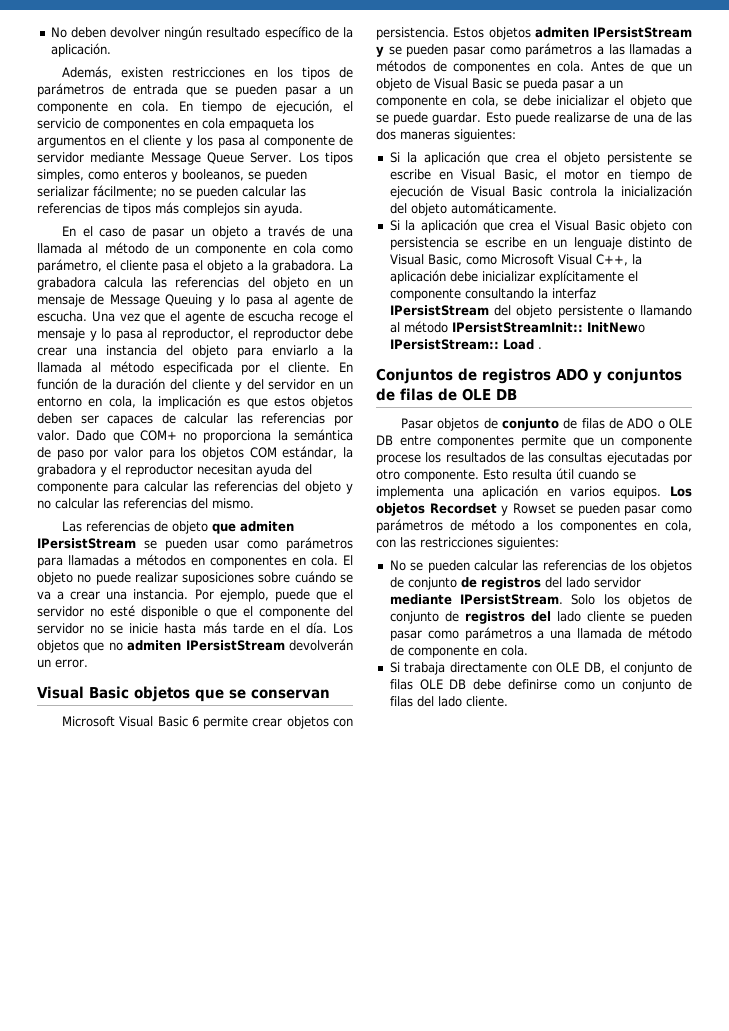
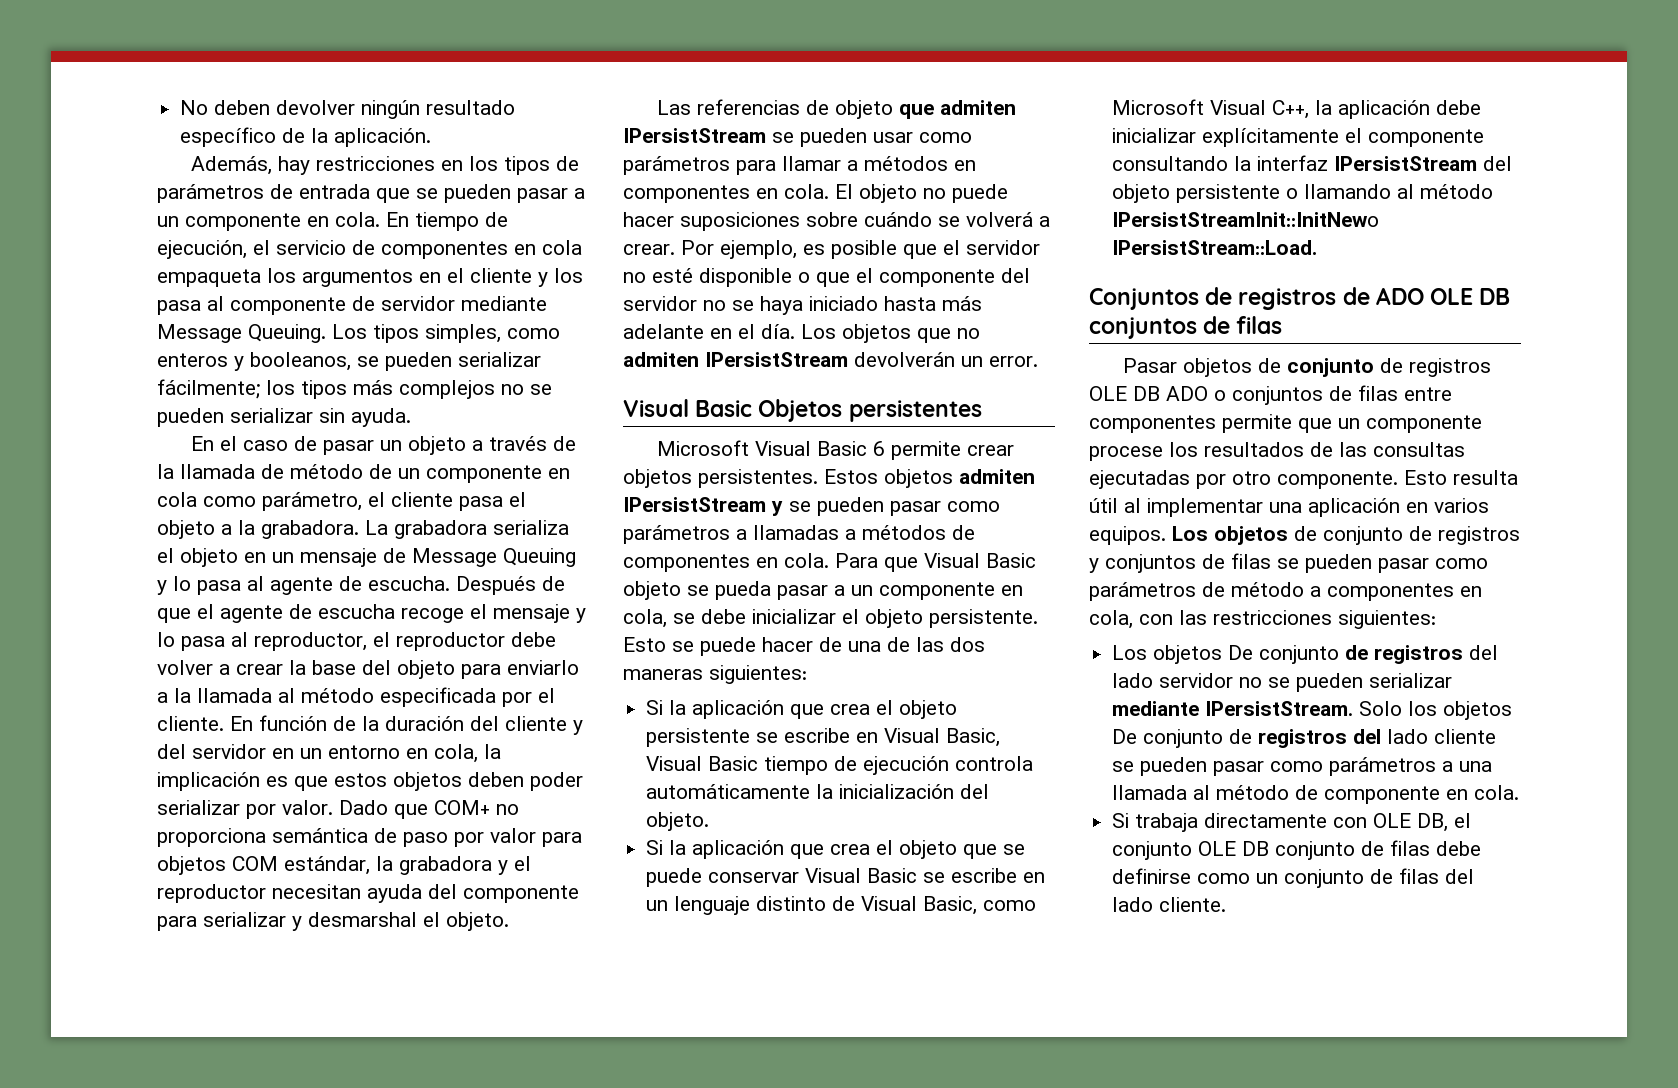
[120,67,163,78] existen -> [277,156,310,175] hay
[207,152,293,164] Queue Server. -> [248,324,326,343] Queuing.
[161,186,306,199] [37,202,240,216] no se pueden calcular las referencias de tipos más complejos -> [266,380,552,399] [157,408,313,427] los tipos más complejos no se pueden serializar
[331,228,353,237] [37,243,99,254] una llamada al -> [157,464,284,479] la llamada de
[104,277,265,288] calcula las referencias del -> [493,520,569,535] [157,548,174,563] serializa el
[91,311,140,322] Una vez -> [456,576,565,595] Después de
[37,345,157,356] crear una instancia -> [157,660,356,675] volver a crear la base
[80,413,326,426] ser capaces de calcular las referencias -> [530,772,583,791] [157,800,240,815] poder serializar
[277,430,288,441] la -> (266, 837) none
[180,447,197,458] los -> (582, 839) none
[144,481,353,494] [37,498,254,509] calcular las referencias del objeto y no calcular las referencias del mismo. -> [203,912,509,931] serializar y desmarshal el objeto.
[68,555,119,566] llamadas -> [782,156,841,171] llamar
[134,572,178,583] realizar -> [623,212,674,227] hacer
[37,589,310,602] va a crear una instancia. Por ejemplo, puede -> [966,212,1050,227] [623,240,897,259] volverá a crear. Por ejemplo, es posible
[129,623,159,634] inicie -> [760,296,878,315] haya iniciado
[232,623,264,634] tarde -> [623,324,704,339] adelante
[134,686,330,702] objetos que se conservan -> [758,399,982,422] Objetos persistentes
[333,718,353,727] [376,27,449,40] con persistencia. -> [698,469,818,488] persistentes.
[608,44,625,55] las -> (747, 534) none
[590,61,692,74] [376,78,502,91] Antes de que un objeto de Visual Basic -> [835,553,1036,572] [623,581,681,600] Para que Visual Basic objeto
[671,97,692,108] [376,112,611,125] que se puede guardar. Esto puede realizarse -> [929,609,1038,628] [623,637,813,656] persistente. Esto se puede hacer
[545,169,692,182] [389,185,597,199] el motor en tiempo de ejecución de Visual Basic controla -> [646,756,1034,775] [646,784,811,799] Visual Basic tiempo de ejecución controla automáticamente
[410,202,557,216] [389,219,692,233] [389,237,459,250] objeto automáticamente. // Si la aplicación que crea el Visual Basic objeto con persistencia -> [646,812,710,831] [646,840,1026,859] [646,868,918,887] objeto. // Si la aplicación que crea el objeto que se puede conservar Visual Basic
[451,322,645,333] [389,339,542,350] IPersistStreamInit:: InitNewo IPersistStream:: Load . -> [1112,212,1380,227] [1112,240,1318,255] IPersistStreamInit::InitNewo IPersistStream::Load.
[556,368,682,384] [376,388,517,401] ADO y conjuntos de filas de OLE DB -> [1342,287,1511,305] [1089,316,1283,339] de ADO OLE DB conjuntos de filas
[581,418,692,429] [376,435,393,445] filas de ADO o OLE DB -> [1408,358,1491,377] [1089,385,1398,405] registros OLE DB ADO o conjuntos de filas
[578,469,636,480] [376,486,444,499] cuando se implementa -> [1124,498,1263,517] al implementar
[429,503,556,516] Recordset y Rowset -> [1294,526,1520,545] [1089,553,1271,573] de conjunto de registros y conjuntos de filas
[536,520,553,531] los -> (1321, 591) none
[389,560,692,573] [389,577,404,588] No se pueden calcular las referencias de los objetos de -> [1112,645,1254,664] Los objetos De
(641, 582) none -> [1239,673,1453,692] no se pueden serializar
[678,594,692,605] de -> [1112,729,1138,744] De
[628,628,643,639] de -> [1193,785,1211,800] al
[678,662,692,673] [389,679,467,690] de filas OLE DB -> [1198,840,1431,860] OLE DB conjunto de filas

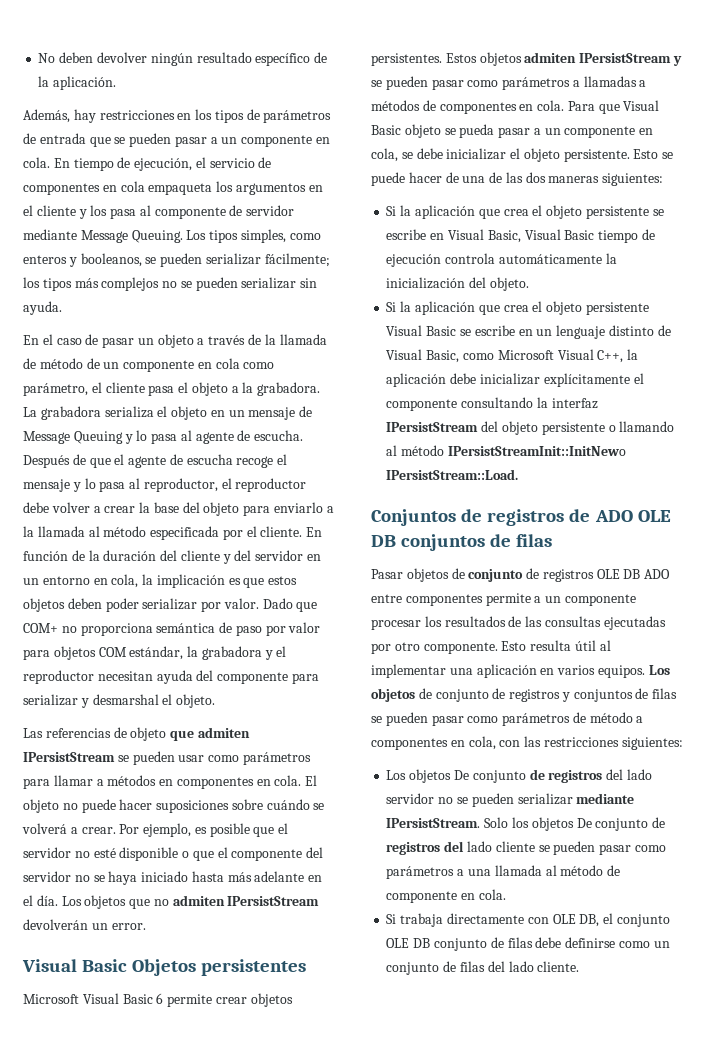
[963,844,1026,859] [646,868,800,887] que se puede conservar -> [585,302,649,315] persistente
[1214,385,1398,405] o conjuntos de filas -> (671, 574) none
[1298,415,1482,433] [1089,446,1163,461] que un componente procese -> [534,594,636,606] [371,619,421,630] a un componente procesar

